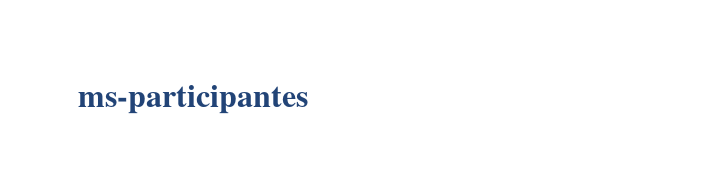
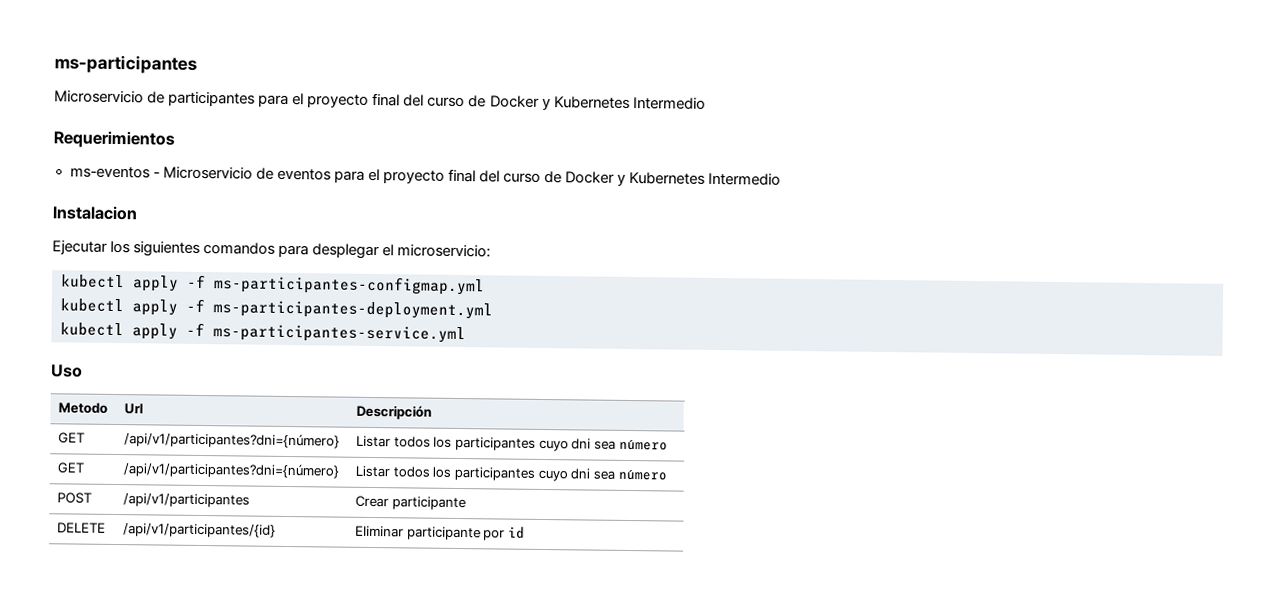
(308, 99) none -> [54,90,706,111] [53,130,175,149] [69,166,782,186] [52,205,138,221] [52,240,492,260] [61,274,485,296] [60,298,493,320] [60,322,466,344] [51,364,83,378] [58,402,109,414] [124,403,144,415] [356,404,433,420] [58,432,86,444] [124,432,341,449] [356,435,668,452] [57,462,86,474] [123,462,341,479] [355,465,667,482] [57,492,93,504] [123,493,251,508] [355,495,466,511] [57,522,107,533] [123,523,277,538] [355,525,526,541] // Microservicio de participantes para el proyecto final del curso de Docker y Kubernetes Intermedio // Requerimientos // ms-eventos - Microservicio de eventos para el proyecto final del curso de Docker y Kubernetes Intermedio // Instalacion // Ejecutar los siguientes comandos para desplegar el microservicio: // kubectl apply -f ms-participantes-configmap.yml // kubectl apply -f ms-participantes-deployment.yml // kubectl apply -f ms-participantes-service.yml // Uso // Metodo | Url | Descripción // GET | /api/v1/participantes?dni={número} | Listar todos los participantes cuyo dni sea número // GET | /api/v1/participantes?dni={número} | Listar todos los participantes cuyo dni sea número // POST | /api/v1/participantes | Crear participante // DELETE | /api/v1/participantes/{id} | Eliminar participante por id

